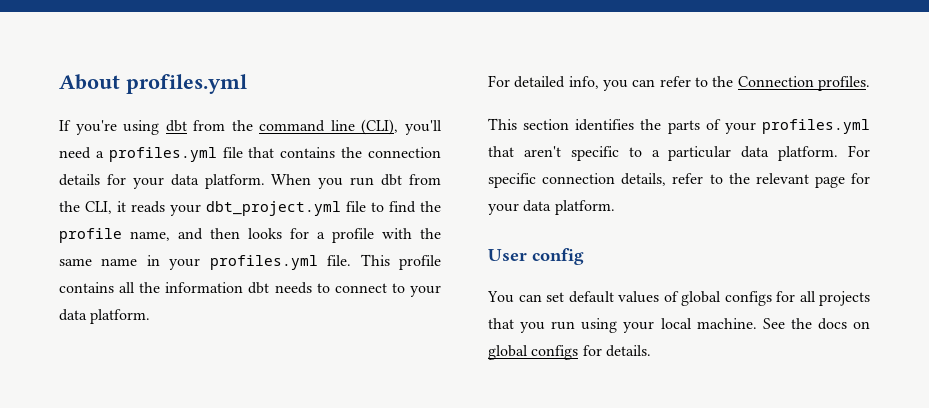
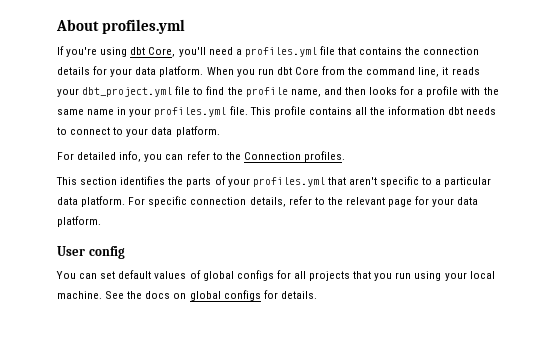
[193,119,399,135] from the command line (CLI), -> [148,47,176,57] Core,
[409,174,442,185] [59,201,112,214] from the CLI, -> [294,66,440,77] Core from the command line,

